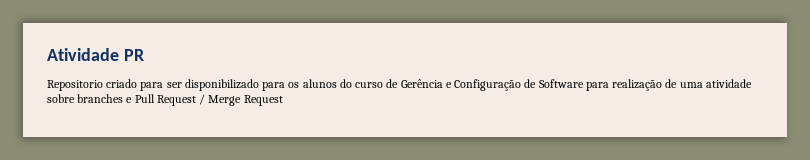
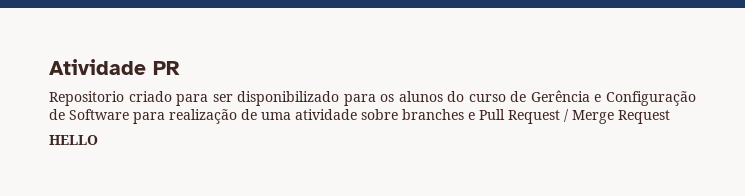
(283, 100) none -> [49,135,98,145] // HELLO

